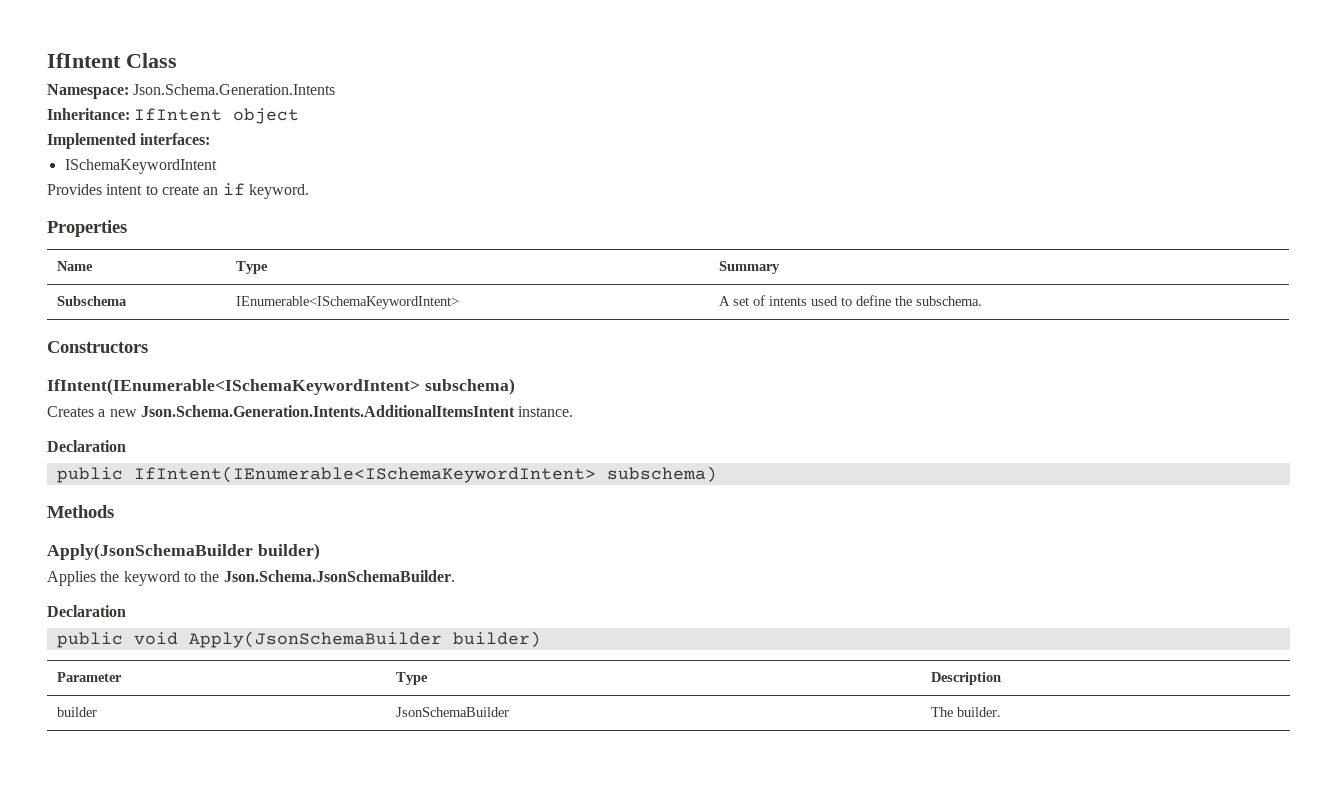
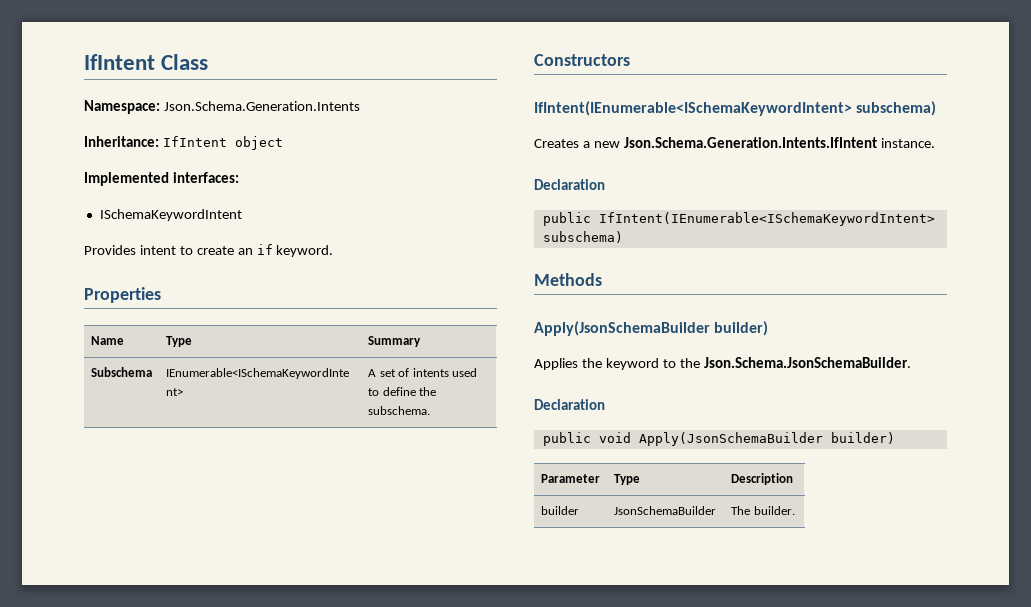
[140,405,515,417] Json.Schema.Generation.Intents.AdditionalItemsIntent -> [623,137,877,148] Json.Schema.Generation.Intents.IfIntent

